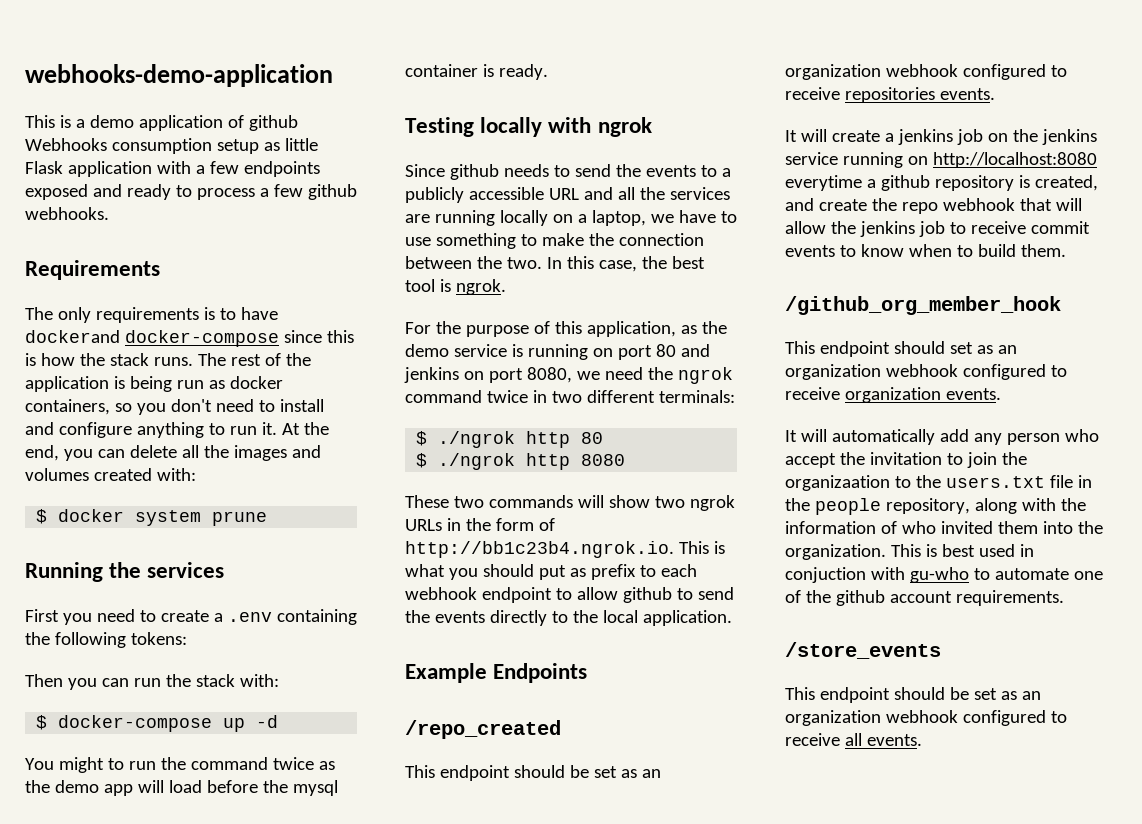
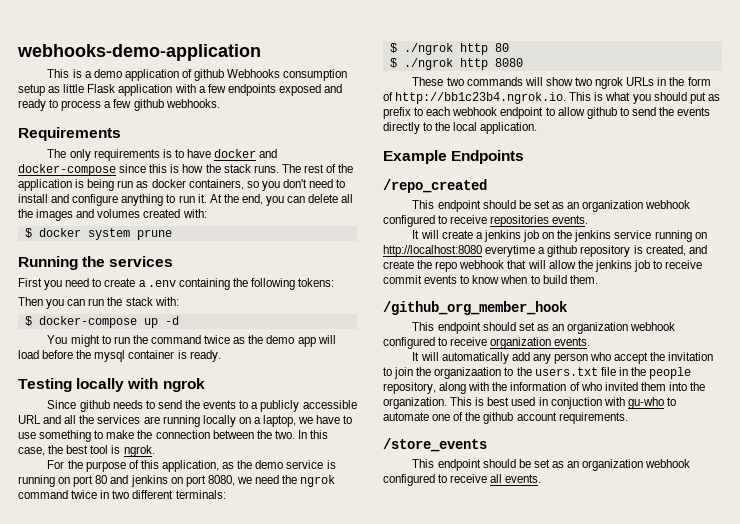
[25,330,120,343] dockerand -> [214,149,278,158] docker and

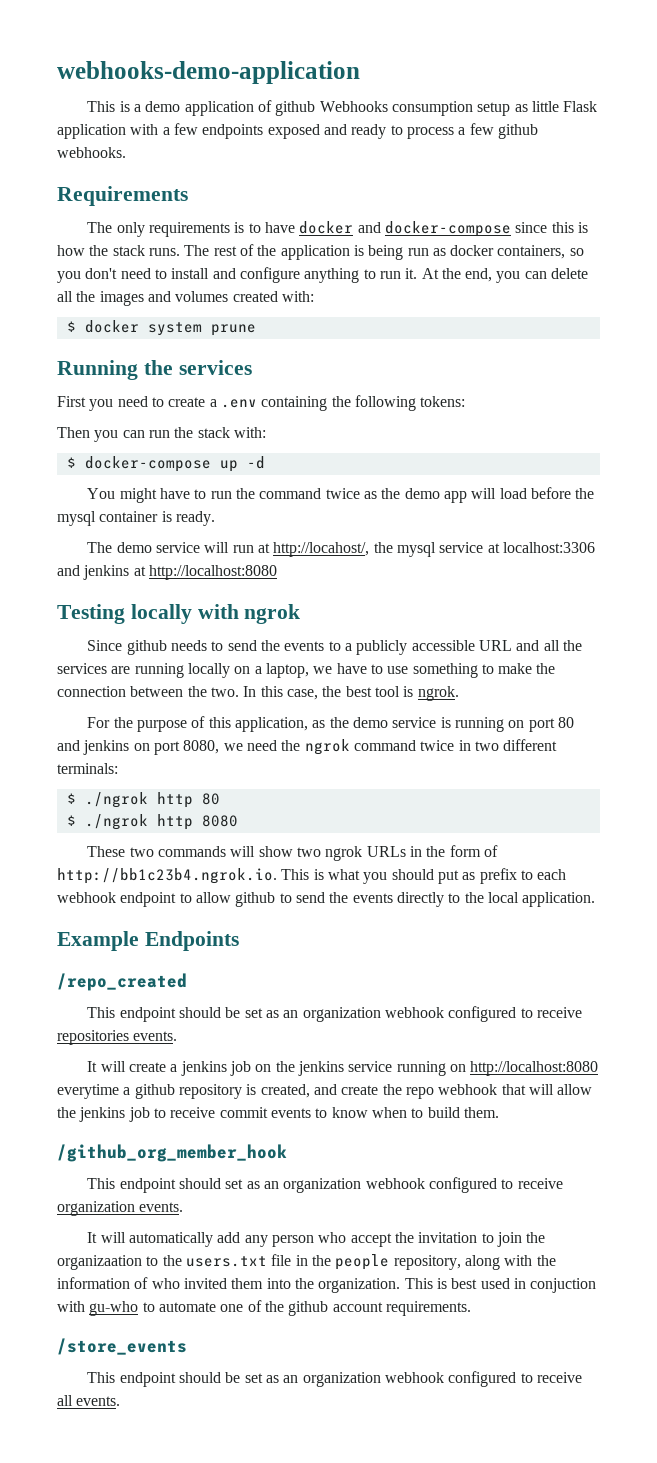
(100, 341) none -> [160,488,191,499] have
(221, 356) none -> [87,542,595,557] [57,565,277,580] // The demo service will run at http://locahost/, the mysql service at localhost:3306 and jenkins at http://localhost:8080

